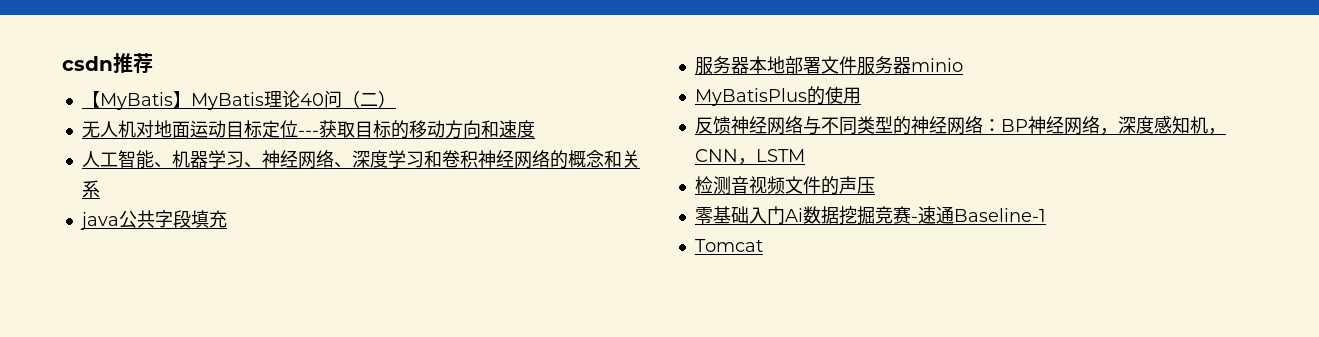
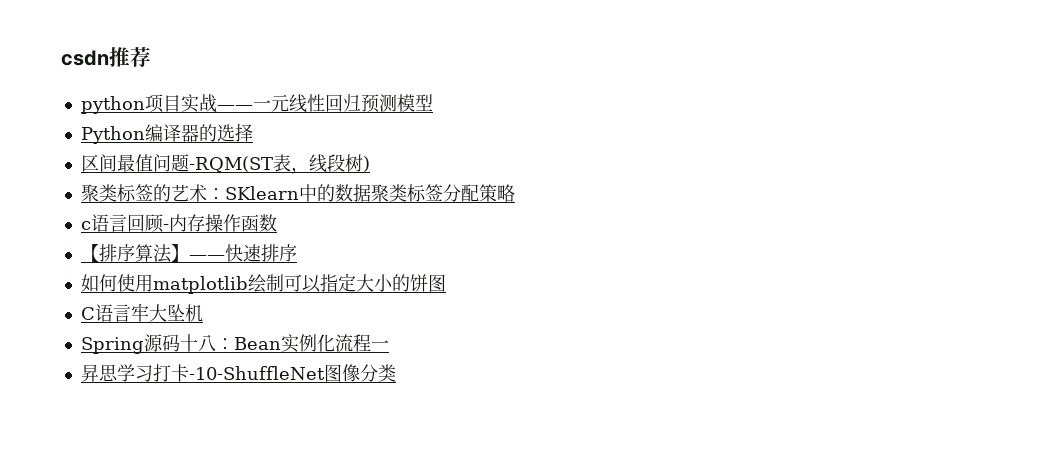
[81,90,396,110] [81,120,535,139] [81,150,640,169] [81,180,100,198] [79,210,227,230] [694,56,963,75] [694,86,861,106] [694,116,1226,135] [694,149,805,165] [694,176,875,195] [694,206,1046,225] [694,239,763,252] 【MyBatis】MyBatis理论40问（二） // 无人机对地面运动目标定位---获取目标的移动方向和速度 // 人工智能、机器学习、神经网络、深度学习和卷积神经网络的概念和关系 // java公共字段填充 // 服务器本地部署文件服务器minio // MyBatisPlus的使用 // 反馈神经网络与不同类型的神经网络：BP神经网络，深度感知机，CNN，LSTM // 检测音视频文件的声压 // 零基础入门Ai数据挖掘竞赛-速通Baseline-1 // Tomcat -> [80,94,433,114] [80,123,253,144] [80,154,370,174] [80,184,515,202] [80,214,277,233] [80,244,297,263] [80,273,446,294] [80,303,203,322] [80,334,389,354] [80,364,396,382] python项目实战——一元线性回归预测模型 // Python编译器的选择 // 区间最值问题-RQM(ST表，线段树) // 聚类标签的艺术：SKlearn中的数据聚类标签分配策略 // c语言回顾-内存操作函数 // 【排序算法】——快速排序 // 如何使用matplotlib绘制可以指定大小的饼图 // C语言牢大坠机 // Spring源码十八：Bean实例化流程一 // 昇思学习打卡-10-ShuffleNet图像分类

